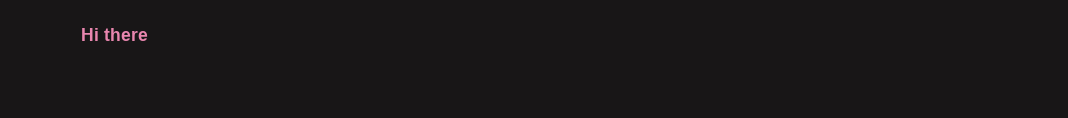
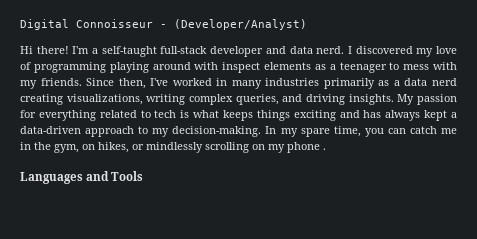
[81,28,148,41] Hi there -> [20,19,307,30] [20,46,457,57] [20,62,457,73] [20,78,458,89] [20,94,458,105] [20,110,457,121] [20,126,457,137] [20,142,326,153] [20,171,144,184] Digital Connoisseur - (Developer/Analyst) // Hi there! I'm a self-taught full-stack developer and data nerd. I discovered my love of programming playing around with inspect elements as a teenager to mess with my friends. Since then, I've worked in many industries primarily as a data nerd creating visualizations, writing complex queries, and driving insights. My passion for everything related to tech is what keeps things exciting and has always kept a data-driven approach to my decision-making. In my spare time, you can catch me in the gym, on hikes, or mindlessly scrolling on my phone . // Languages and Tools

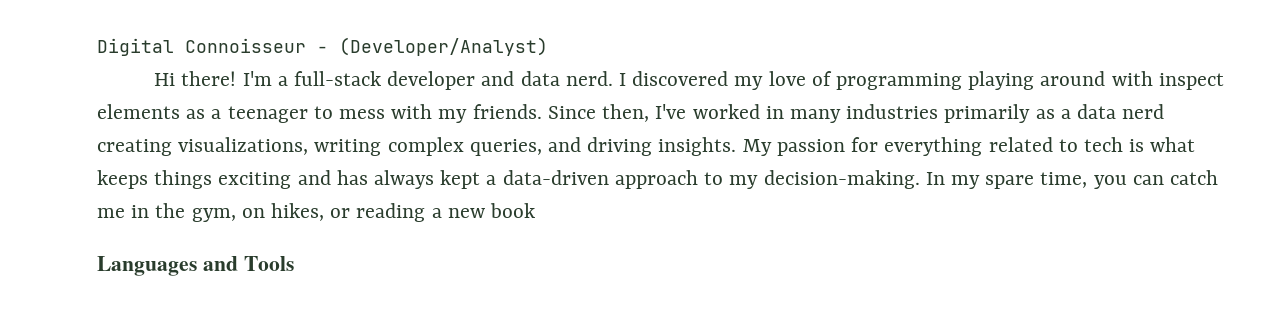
[101,46,157,57] self-taught -> (288, 81) none
[146,142,326,153] mindlessly scrolling on my phone . -> [356,203,536,222] reading a new book

